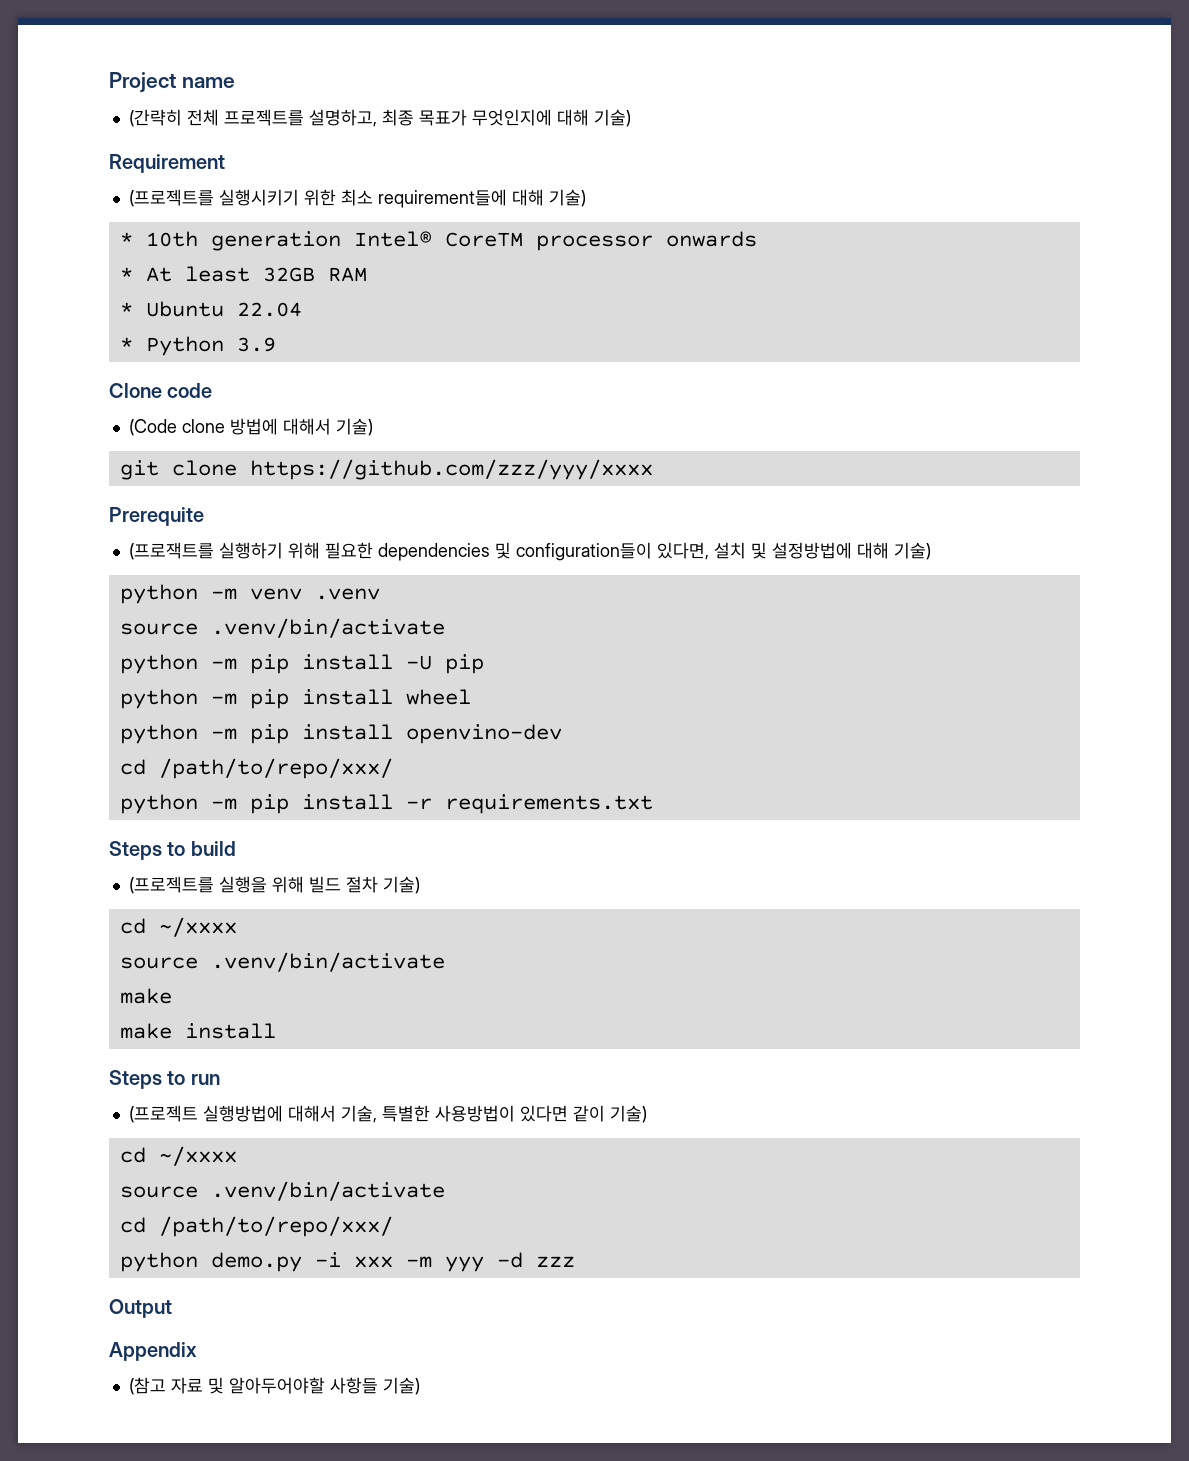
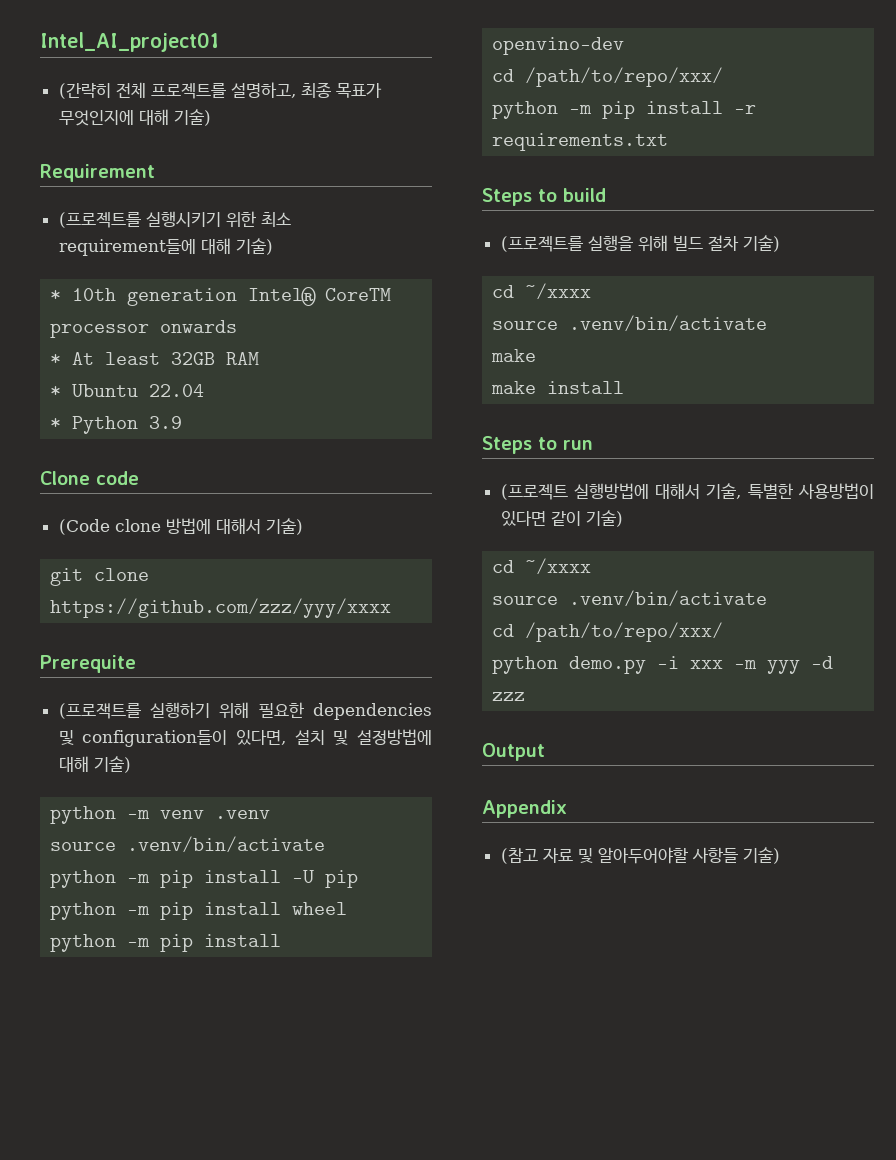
[109,72,235,93] Project name -> [40,32,219,52] Intel_AI_project01

